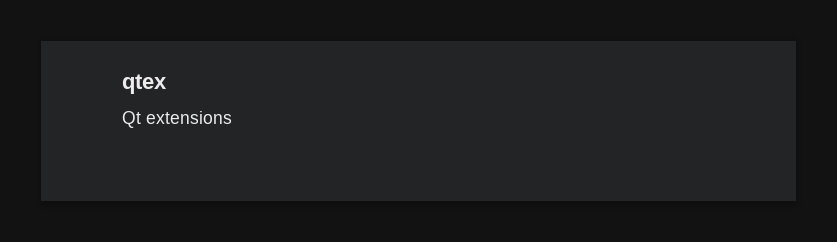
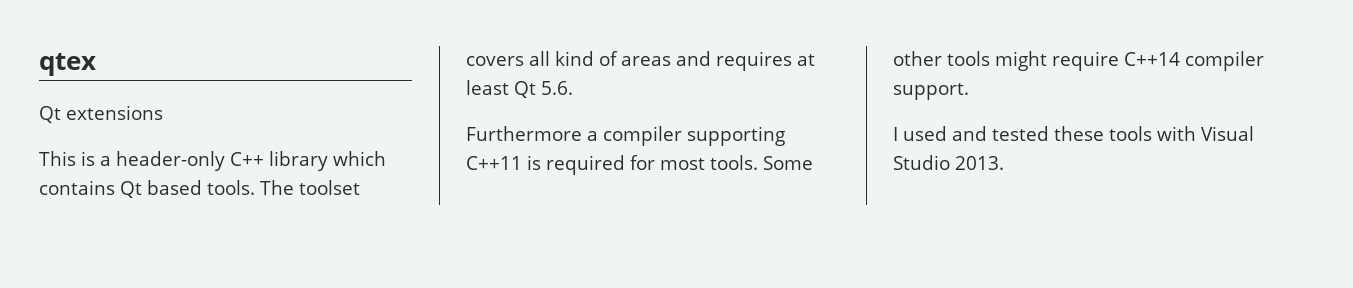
(232, 117) none -> [39,151,386,171] [39,180,360,198] [466,51,815,71] [466,80,573,98] [466,126,785,146] [466,155,813,175] [893,51,1264,71] [893,83,969,100] [893,126,1254,141] [893,155,1004,170] // This is a header-only C++ library which contains Qt based tools. The toolset covers all kind of areas and requires at least Qt 5.6. // Furthermore a compiler supporting C++11 is required for most tools. Some other tools might require C++14 compiler support. // I used and tested these tools with Visual Studio 2013.

